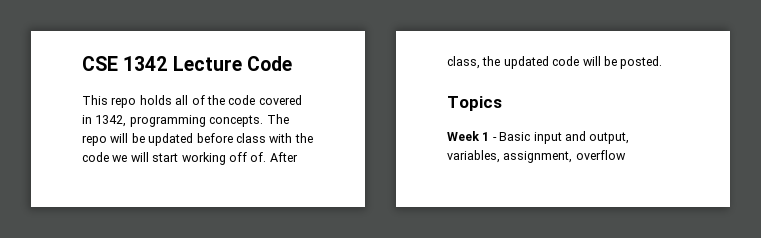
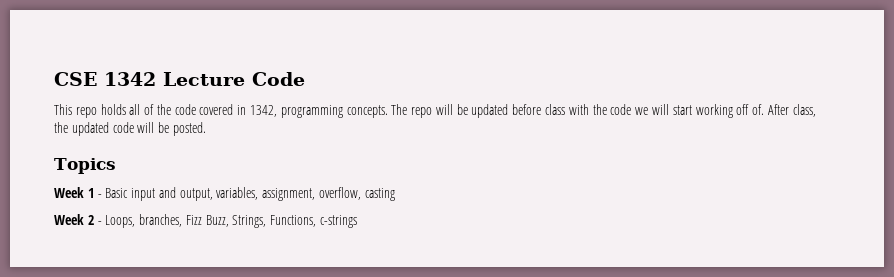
[575,150,626,160] overflow -> [319,187,395,201] [54,214,358,228] overflow, casting // Week 2 - Loops, branches, Fizz Buzz, Strings, Functions, c-strings

